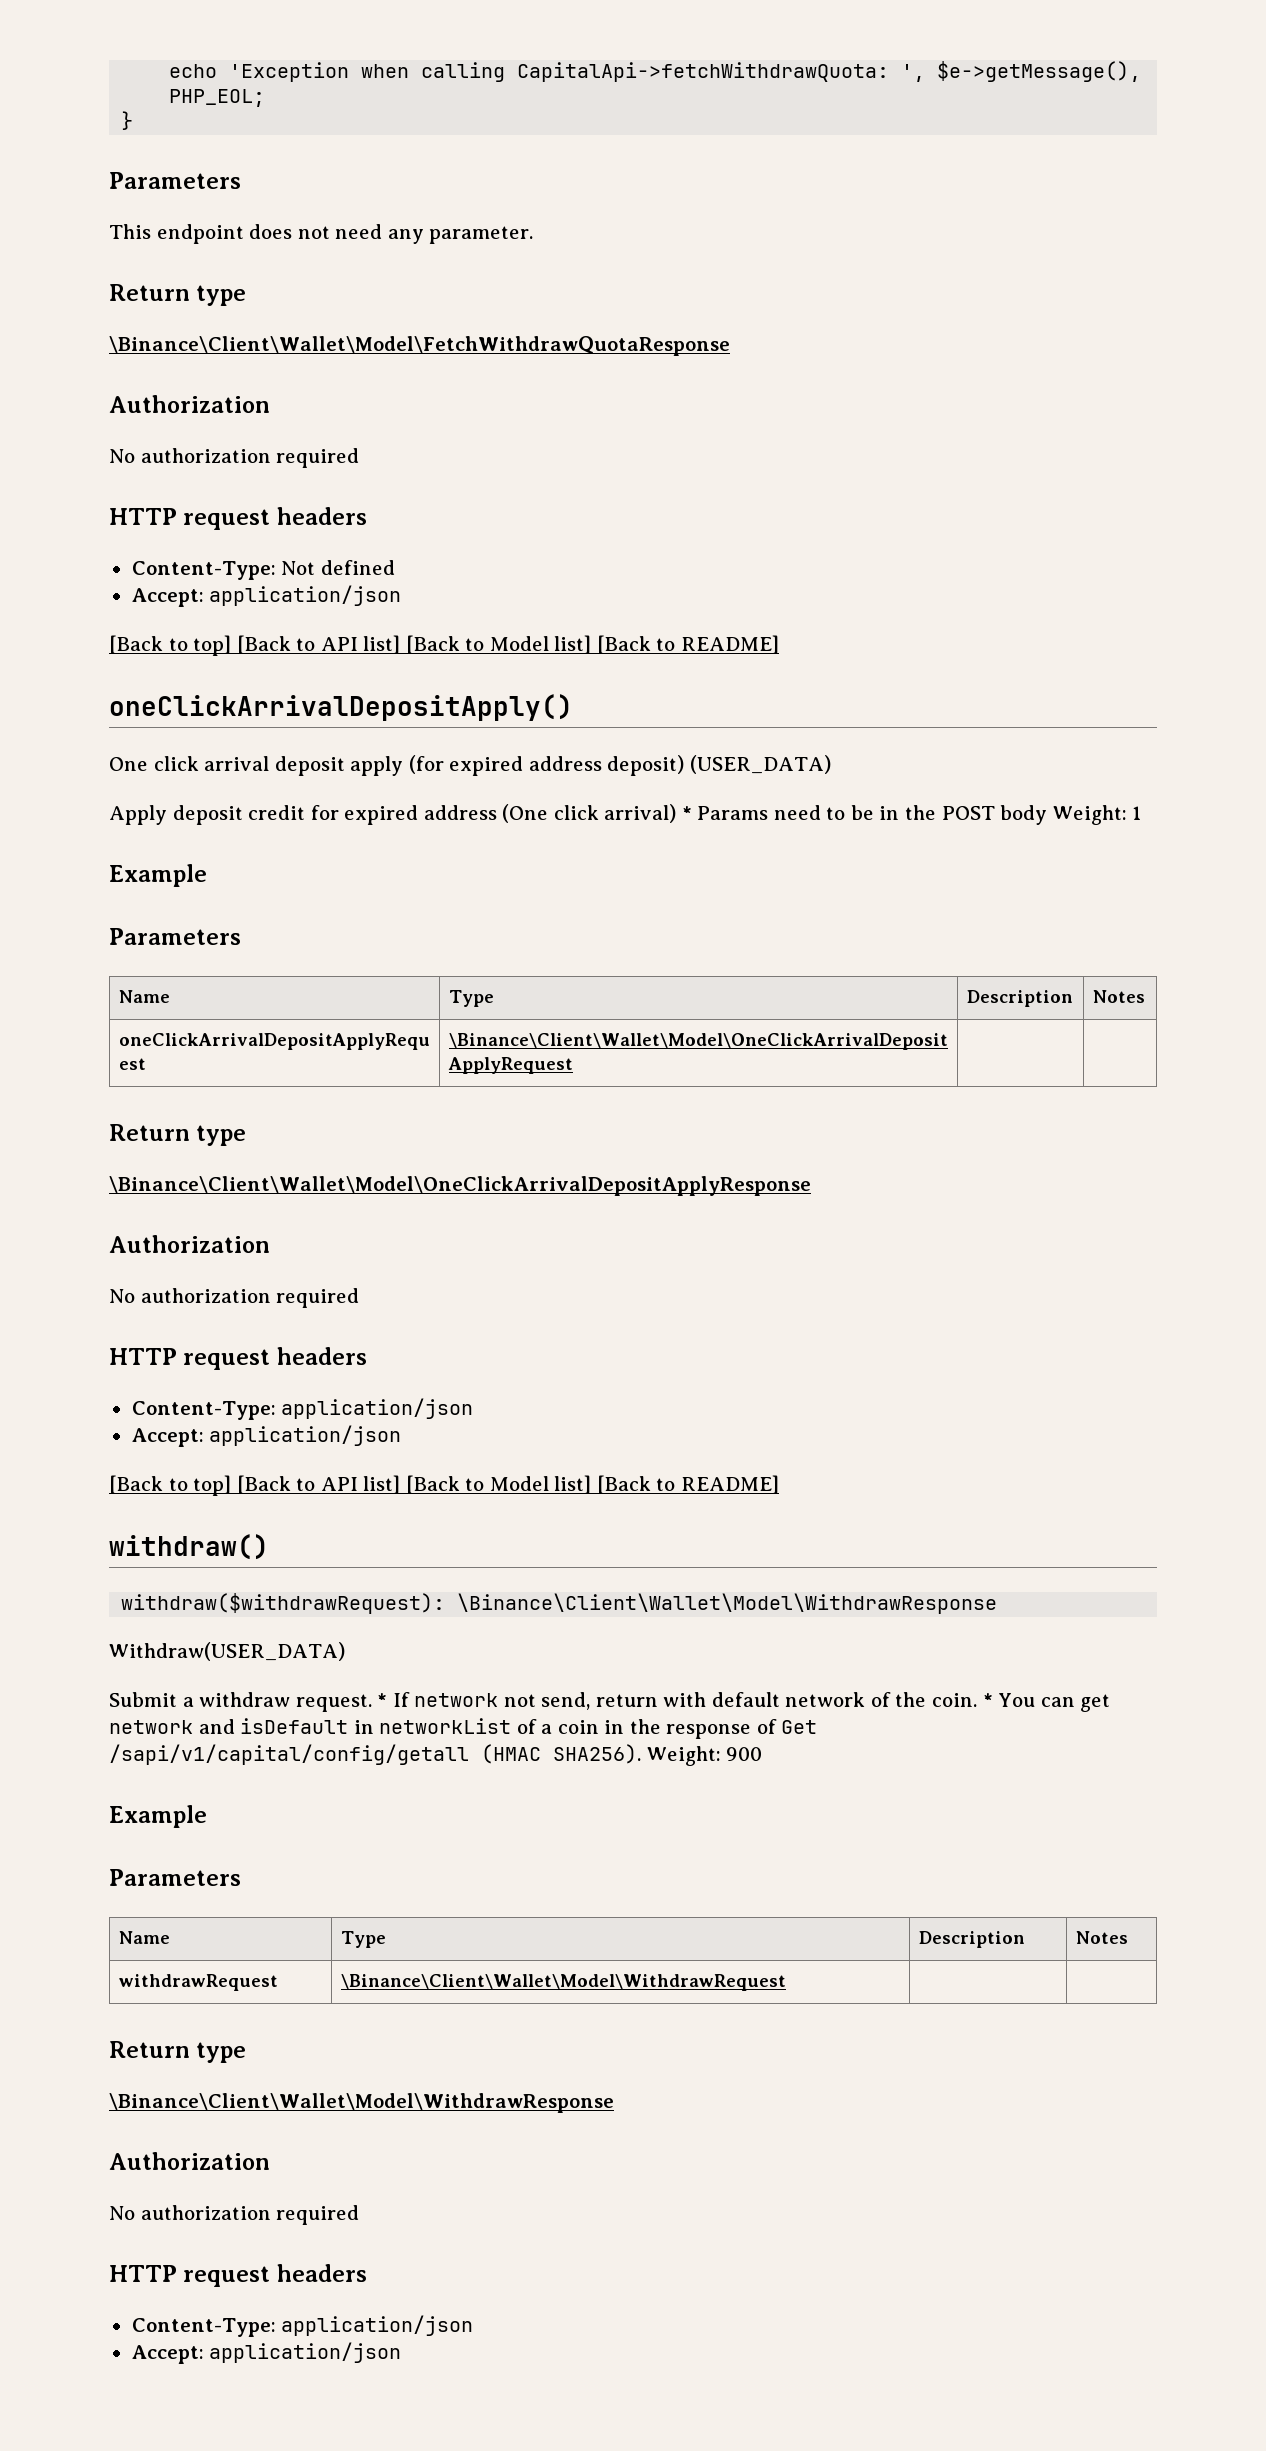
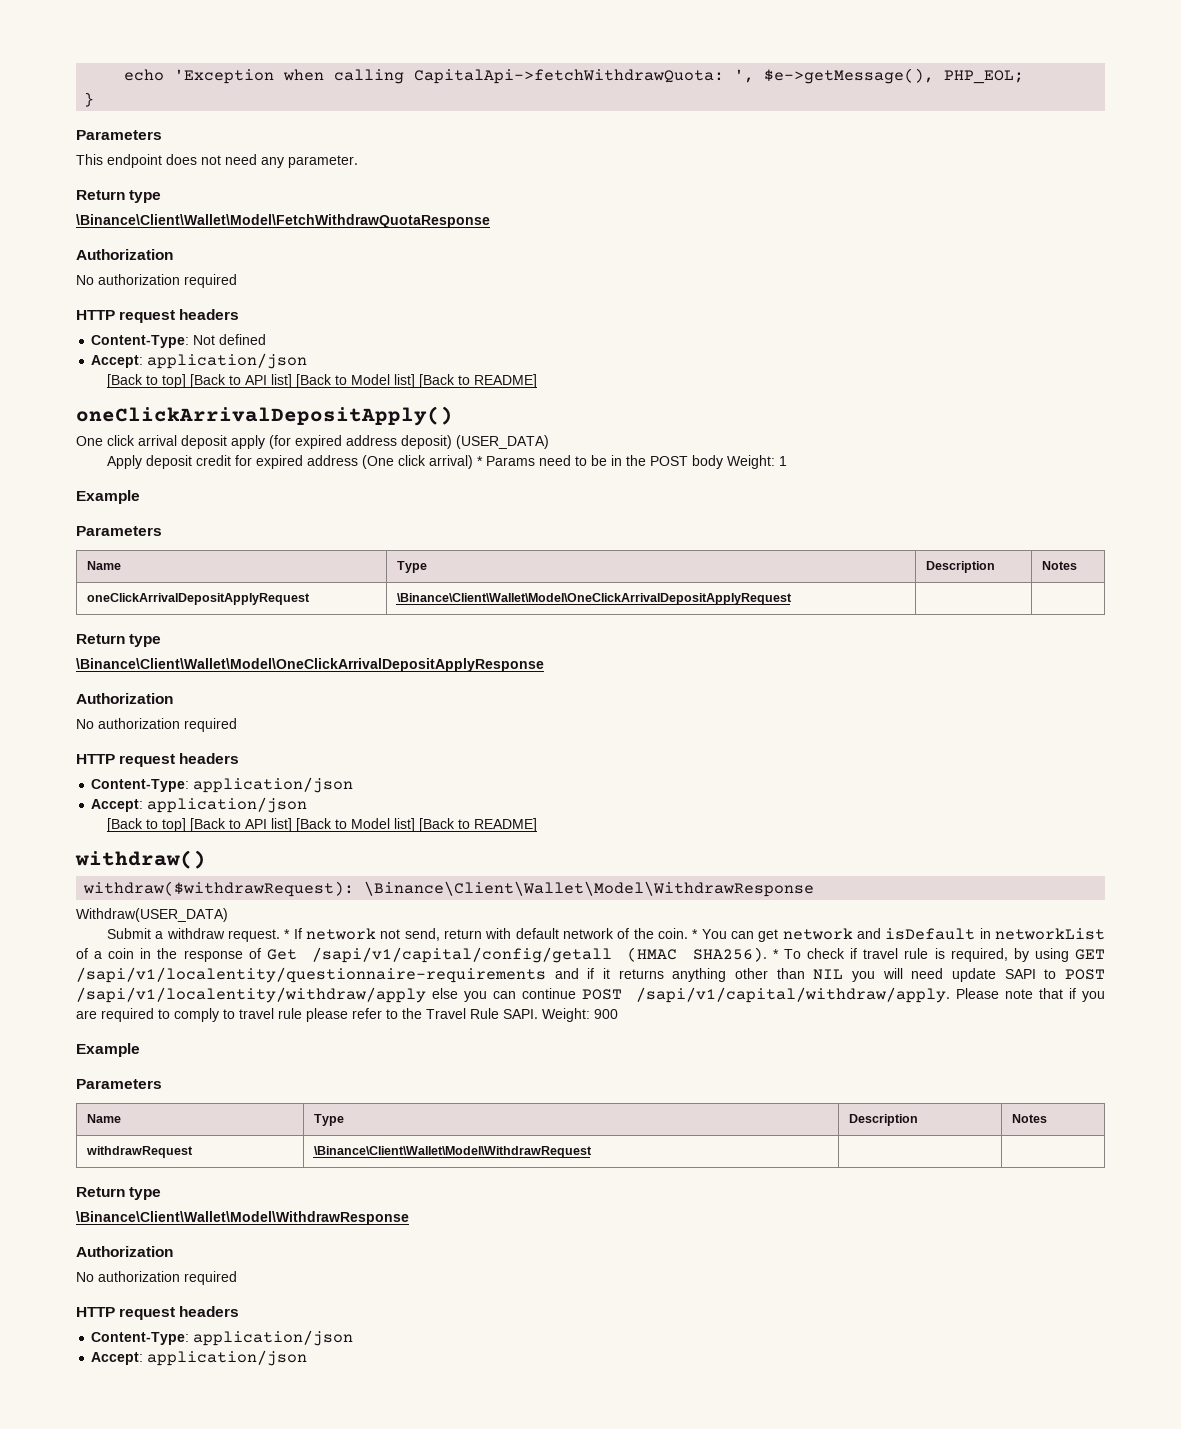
(641, 1754) none -> [772,948,1105,962] [76,967,1105,983] [76,987,1105,1003] [76,1008,538,1022] * To check if travel rule is required, by using GET /sapi/v1/localentity/questionnaire-requirements and if it returns anything other than NIL you will need update SAPI to POST /sapi/v1/localentity/withdraw/apply else you can continue POST /sapi/v1/capital/withdraw/apply. Please note that if you are required to comply to travel rule please refer to the Travel Rule SAPI.

